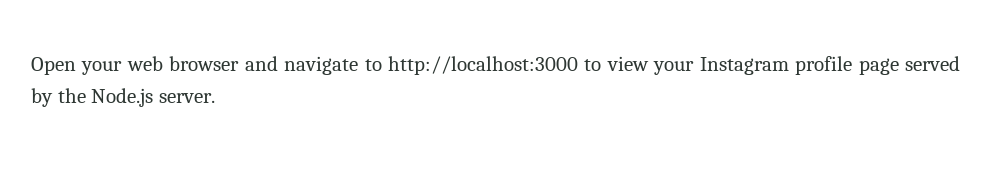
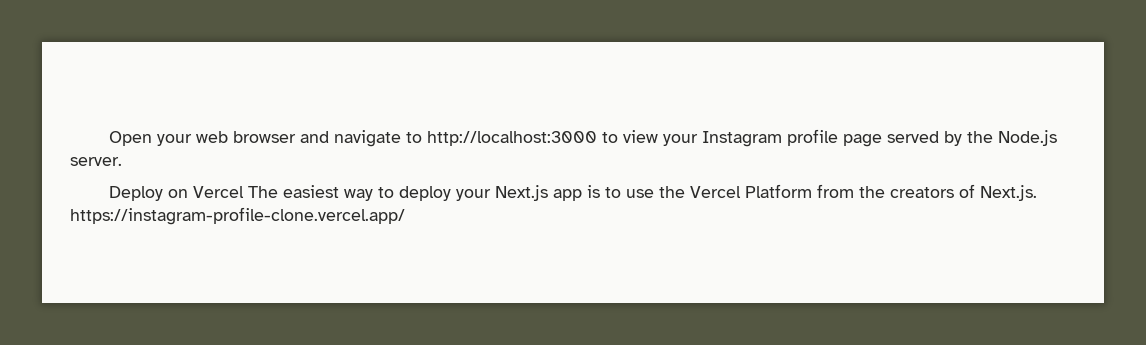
(215, 98) none -> [109,184,1038,201] [70,207,405,225] // Deploy on Vercel The easiest way to deploy your Next.js app is to use the Vercel Platform from the creators of Next.js. https://instagram-profile-clone.vercel.app/

